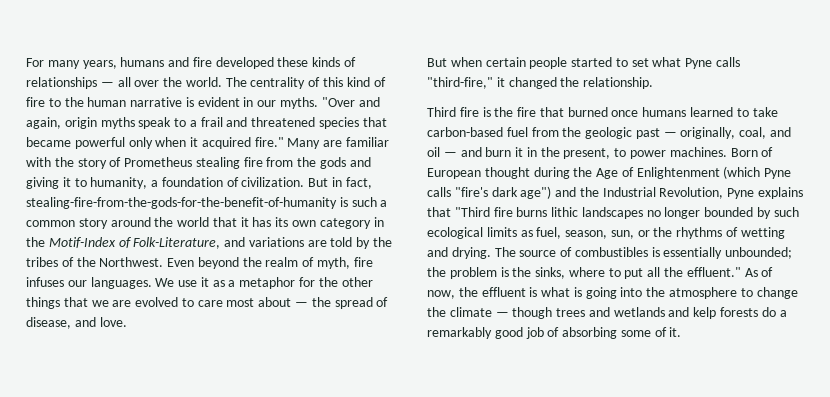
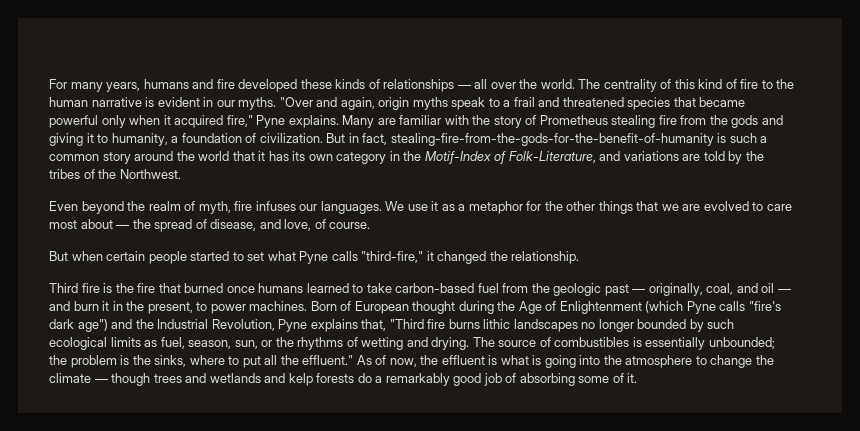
[254,137,284,147] fire." -> [226,115,339,128] fire," Pyne explains.
(164, 262) none -> (181, 174) //
[99,317,127,327] love. -> [284,219,371,231] love, of course.
[427,207,451,217] that -> [361,319,387,331] that,

